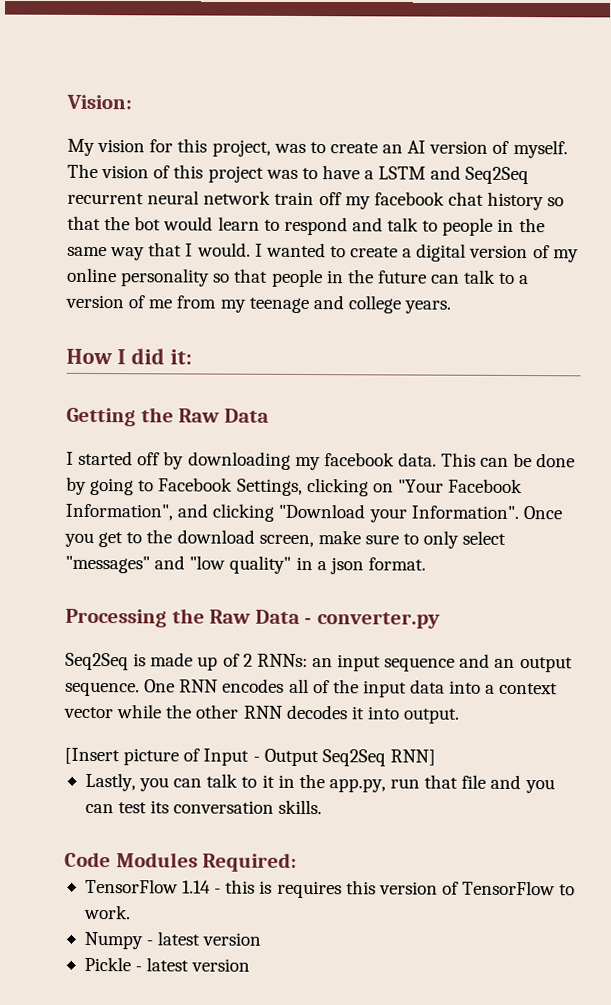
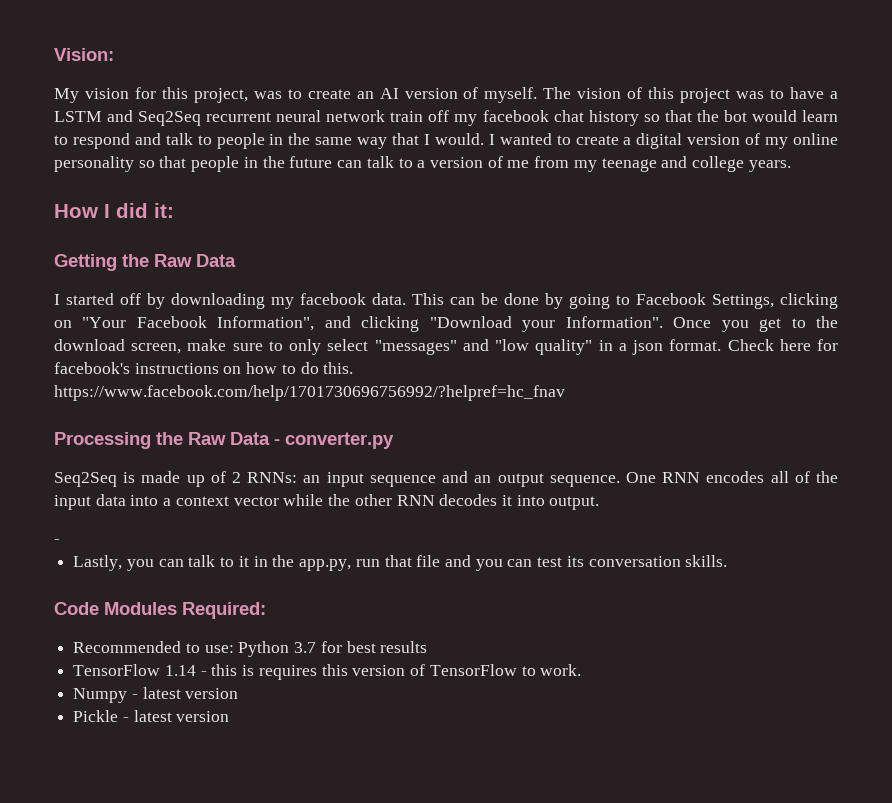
(426, 564) none -> [727,339,839,351] [54,362,354,374] [54,385,565,401] Check here for facebook's instructions on how to do this. https://www.facebook.com/help/1701730696756992/?helpref=hc_fnav
[64,747,436,767] [Insert picture of Input - Output Seq2Seq RNN] -> [54,539,60,544] -
(298, 862) none -> [73,641,428,657] // Recommended to use: Python 3.7 for best results

